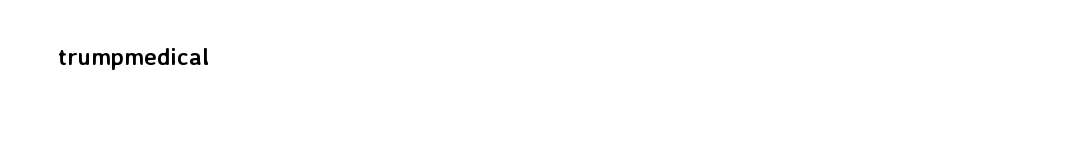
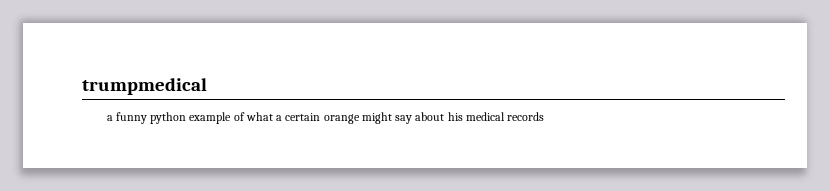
(209, 59) none -> [106,112,545,124] // a funny python example of what a certain orange might say about his medical records

